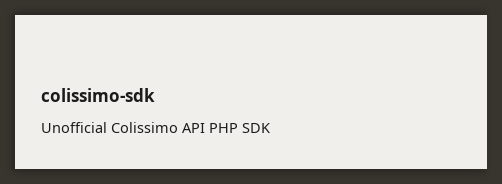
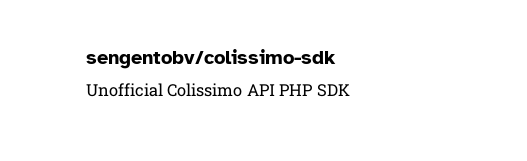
[41,88,155,102] colissimo-sdk -> [86,49,336,69] sengentobv/colissimo-sdk

